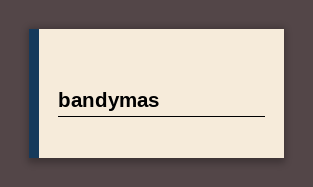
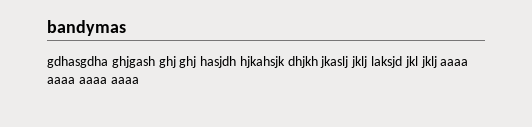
(159, 101) none -> [47,56,469,68] [47,77,139,84] // gdhasgdha ghjgash ghj ghj hasjdh hjkahsjk dhjkh jkaslj jklj laksjd jkl jklj aaaa aaaa aaaa aaaa

